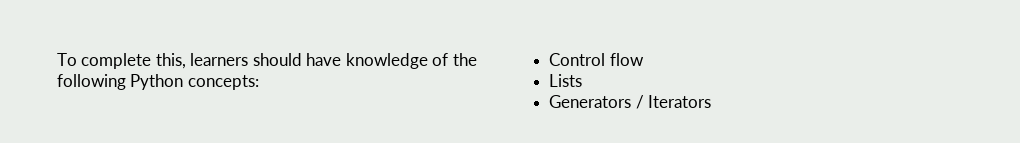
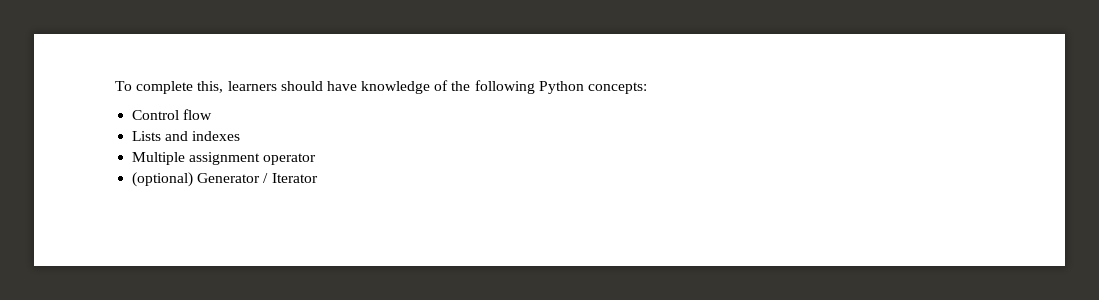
[549,95,712,109] // Generators / Iterators -> [165,131,241,141] [132,152,317,165] [132,172,318,187] and indexes // Multiple assignment operator // (optional) Generator / Iterator

